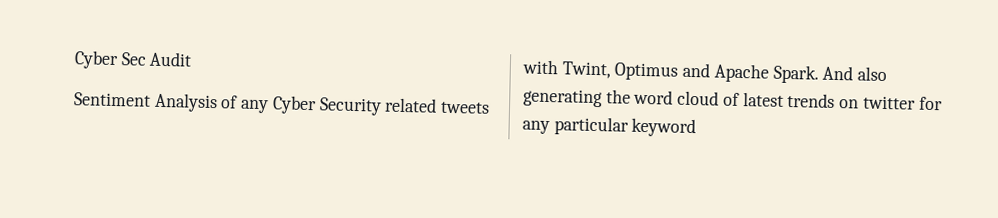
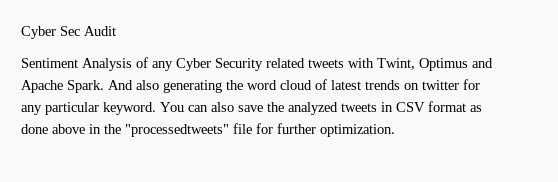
[631,117,697,138] keyword -> [103,101,482,115] [21,123,395,137] keyword. You can also save the analyzed tweets in CSV format as done above in the "processedtweets" file for further optimization.

